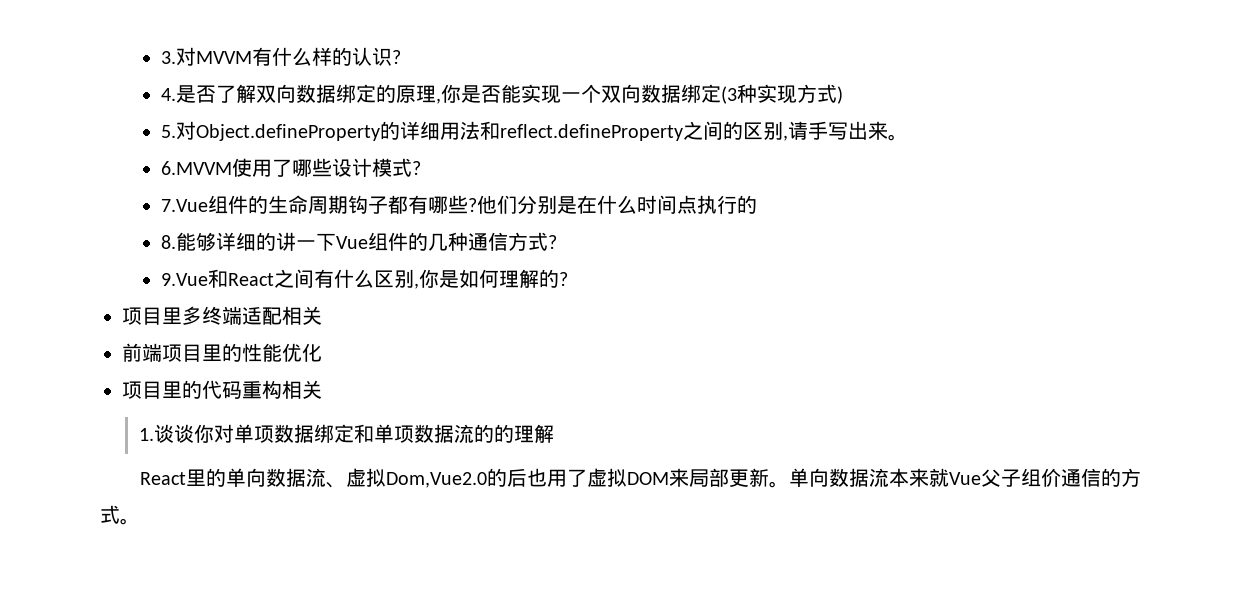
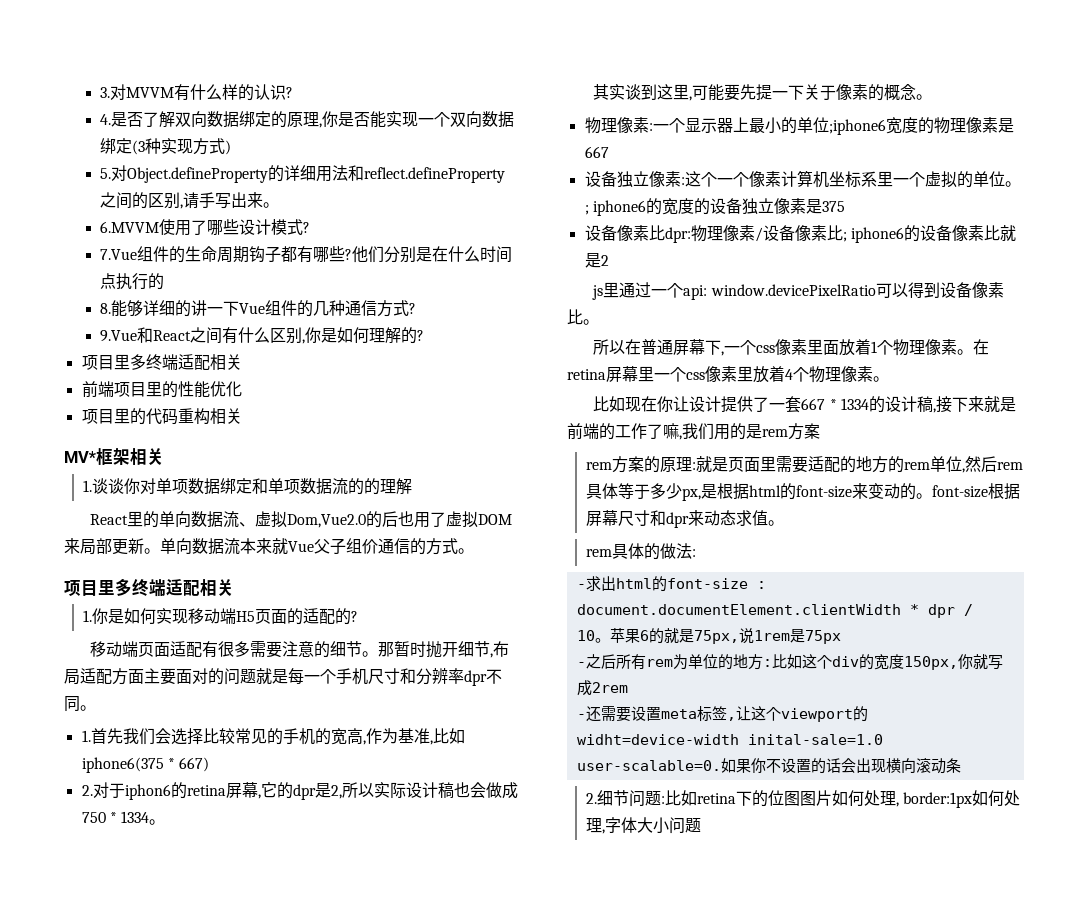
(322, 389) none -> [64,448,164,465] // MV*框架相关
(140, 521) none -> [64,578,234,597] [82,608,358,625] [90,641,510,658] [64,668,502,686] [64,696,96,712] [81,728,465,745] [81,757,210,773] [81,782,518,800] [81,811,166,825] [593,84,933,101] [584,117,1014,135] [584,146,609,158] [584,170,1021,188] [584,198,845,216] [584,225,1016,243] [584,253,609,268] [592,282,1004,300] [567,309,599,325] [593,339,990,356] [567,366,889,383] [593,396,1017,413] [567,423,820,440] [585,456,1023,473] [585,483,1020,501] [585,510,784,528] [585,543,696,560] [576,576,766,592] [576,604,973,618] [576,628,841,644] [576,654,1003,670] [576,680,628,696] [576,706,868,722] [576,734,883,745] [576,758,961,774] [585,790,1021,808] [585,817,701,834] // 项目里多终端适配相关 // 1.你是如何实现移动端H5页面的适配的? // 移动端页面适配有很多需要注意的细节。那暂时抛开细节,布局适配方面主要面对的问题就是每一个手机尺寸和分辨率dpr不同。 // 1.首先我们会选择比较常见的手机的宽高,作为基准,比如iphone6(375 * 667) // 2.对于iphon6的retina屏幕,它的dpr是2,所以实际设计稿也会做成750 * 1334。 // 其实谈到这里,可能要先提一下关于像素的概念。 // 物理像素:一个显示器上最小的单位;iphone6宽度的物理像素是667 // 设备独立像素:这个一个像素计算机坐标系里一个虚拟的单位。; iphone6的宽度的设备独立像素是375 // 设备像素比dpr:物理像素/设备像素比; iphone6的设备像素比就是2 // js里通过一个api: window.devicePixelRatio可以得到设备像素比。 // 所以在普通屏幕下,一个css像素里面放着1个物理像素。在retina屏幕里一个css像素里放着4个物理像素。 // 比如现在你让设计提供了一套667 * 1334的设计稿,接下来就是前端的工作了嘛,我们用的是rem方案 // rem方案的原理:就是页面里需要适配的地方的rem单位,然后rem具体等于多少px,是根据html的font-size来变动的。font-size根据屏幕尺寸和dpr来动态求值。 // rem具体的做法: // -求出html的font-size : document.documentElement.clientWidth * dpr / 10。苹果6的就是75px,说1rem是75px // -之后所有rem为单位的地方:比如这个div的宽度150px,你就写成2rem // -还需要设置meta标签,让这个viewport的widht=device-width inital-sale=1.0 user-scalable=0.如果你不设置的话会出现横向滚动条 // 2.细节问题:比如retina下的位图图片如何处理, border:1px如何处理,字体大小问题

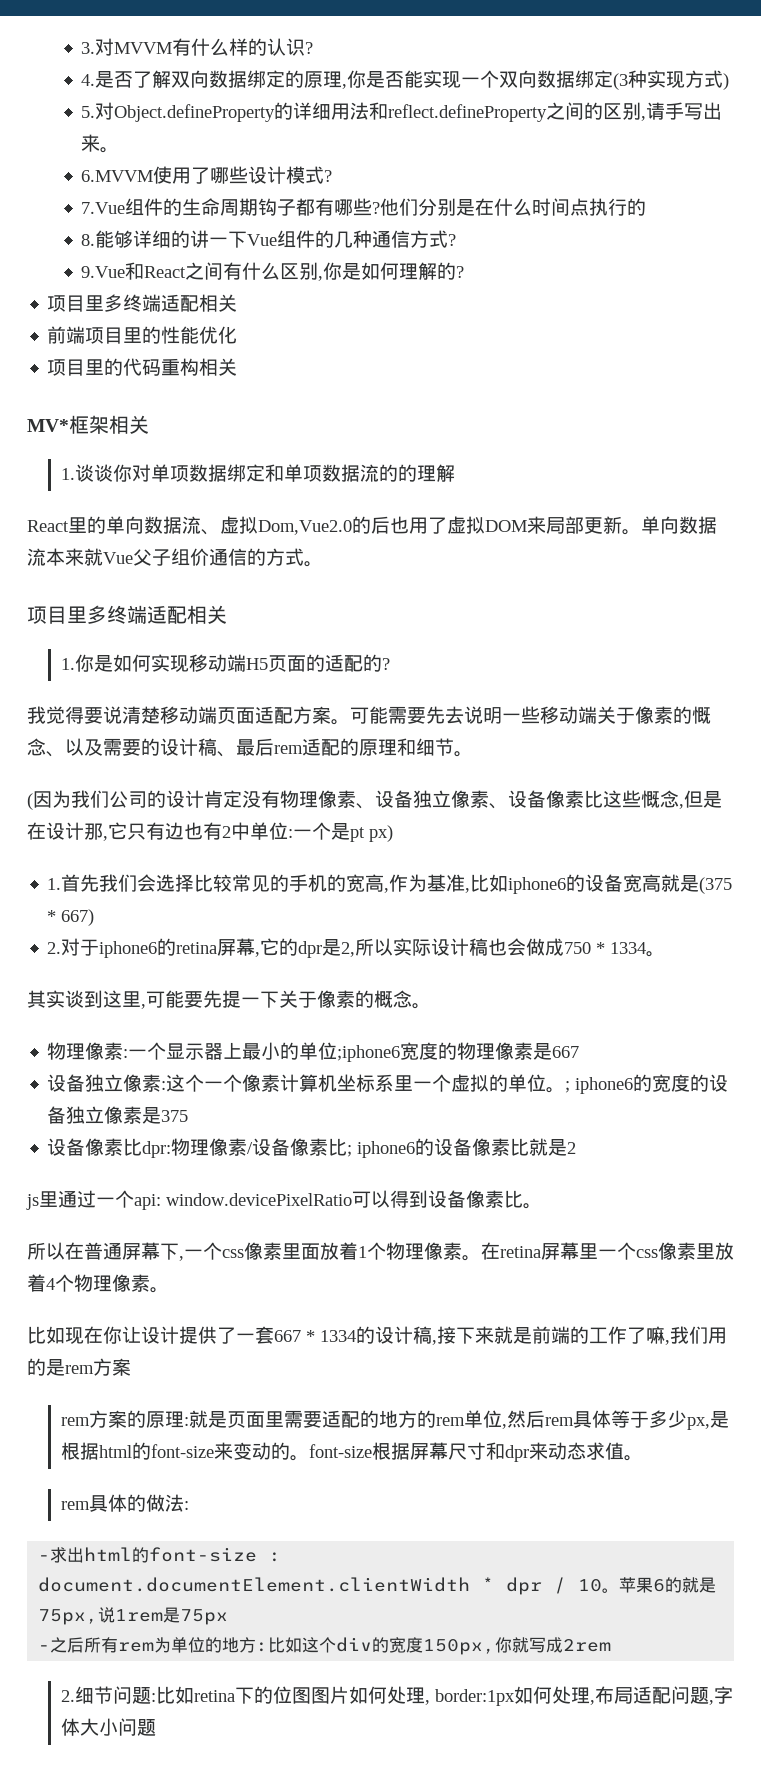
[90,641,510,658] [64,668,502,686] [64,696,96,712] 移动端页面适配有很多需要注意的细节。那暂时抛开细节,布局适配方面主要面对的问题就是每一个手机尺寸和分辨率dpr不同。 -> [27,706,711,725] [27,738,473,757] [27,790,722,810] [27,822,393,842] 我觉得要说清楚移动端页面适配方案。可能需要先去说明一些移动端关于像素的慨念、以及需要的设计稿、最后rem适配的原理和细节。 // (因为我们公司的设计肯定没有物理像素、设备独立像素、设备像素比这些慨念,但是在设计那,它只有边也有2中单位:一个是pt px)
[81,757,164,773] iphone6(375 -> [508,874,733,894] iphone6的设备宽高就是(375
[124,784,171,800] iphon6 -> [99,941,158,958] iphone6
[576,706,868,722] [576,734,883,745] [576,758,961,774] // -还需要设置meta标签,让这个viewport的widht=device-width inital-sale=1.0 user-scalable=0.如果你不设置的话会出现横向滚动条 -> (612, 1645) none
(605, 831) none -> [595,1686,715,1705] 布局适配问题,

